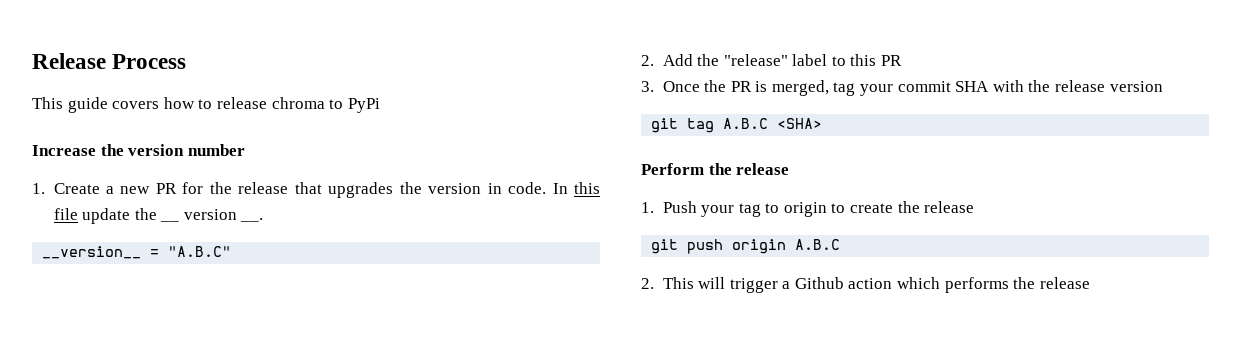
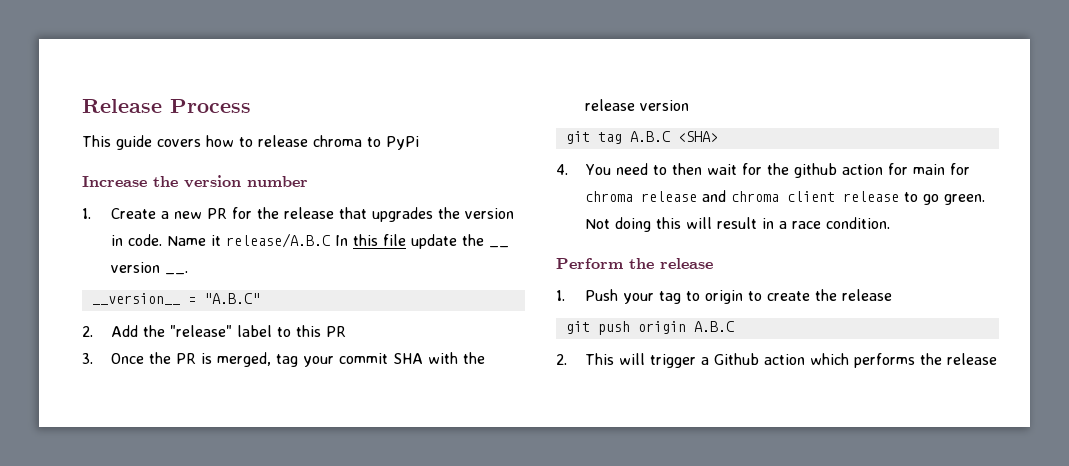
(547, 188) none -> [167,233,331,248] Name it release/A.B.C
(823, 123) none -> [556,163,971,178] [585,190,986,205] [585,217,891,232] // 4. You need to then wait for the github action for main for chroma release and chroma client release to go green. Not doing this will result in a race condition.

